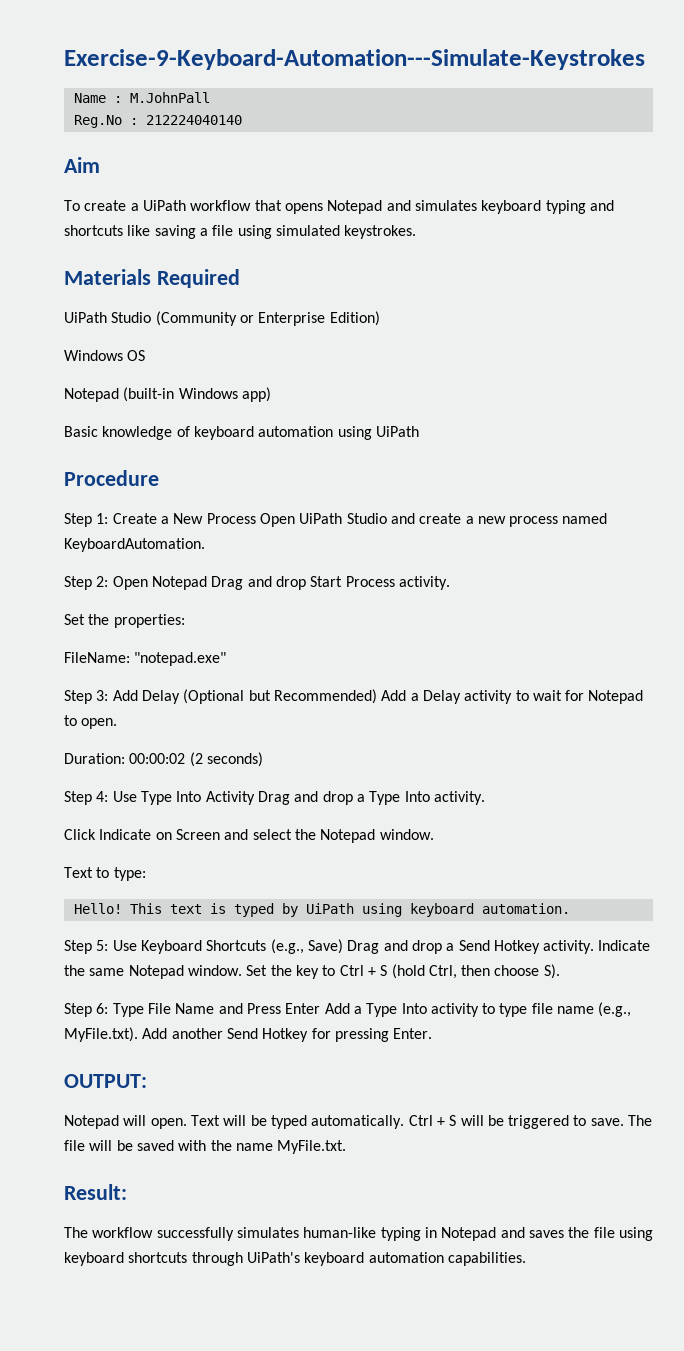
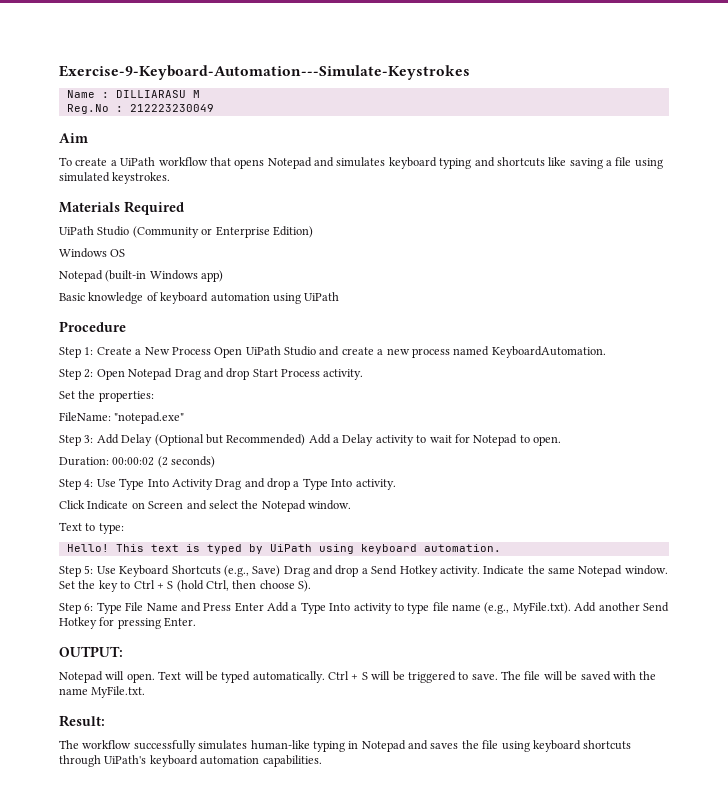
[129,92,210,103] M.JohnPall -> [115,90,200,98] DILLIARASU M
[145,115,242,125] 212224040140 -> [129,104,214,112] 212223230049

